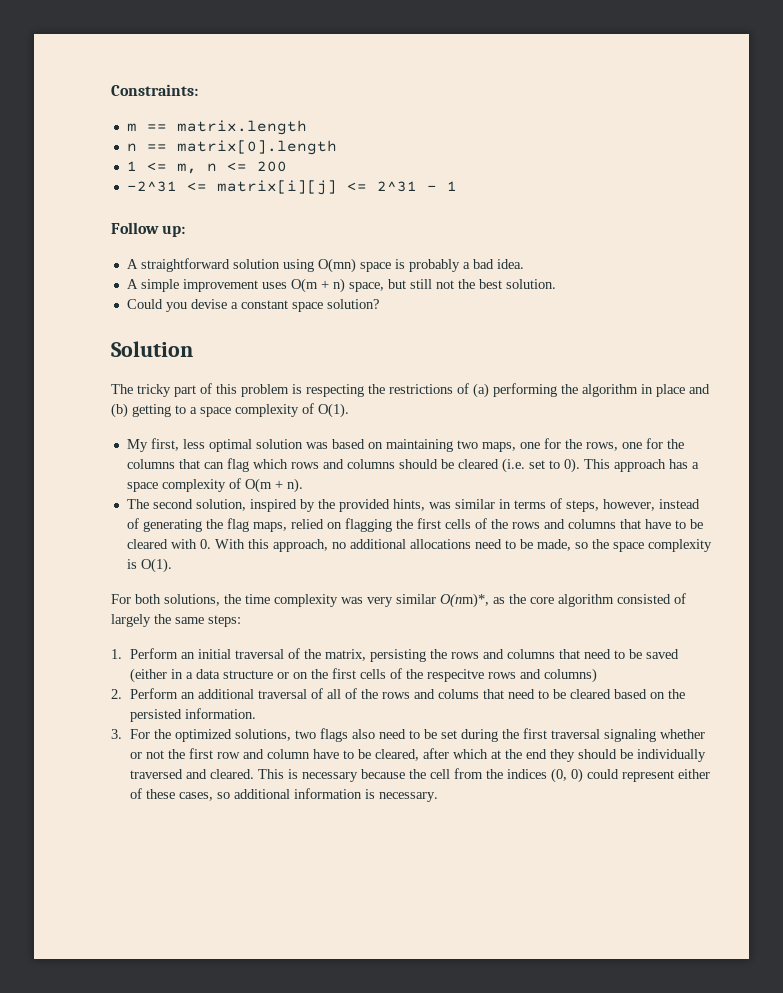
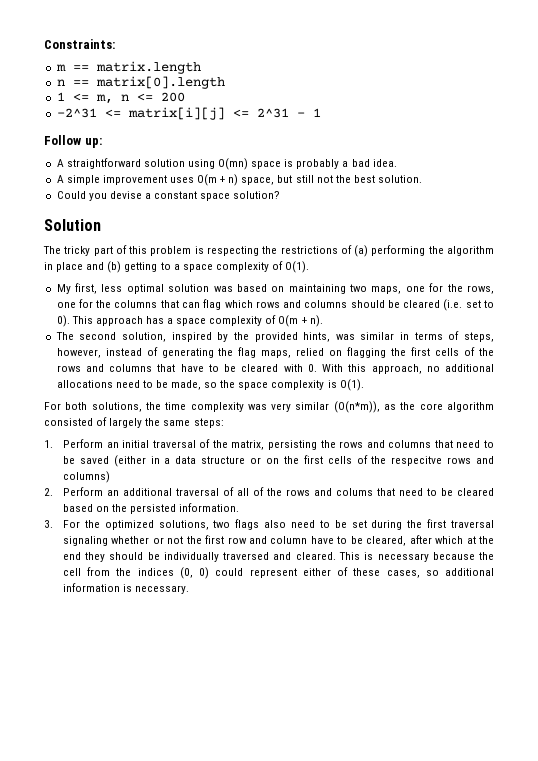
[440,593,489,608] O(nm)*, -> [333,401,380,413] (O(n*m)),

